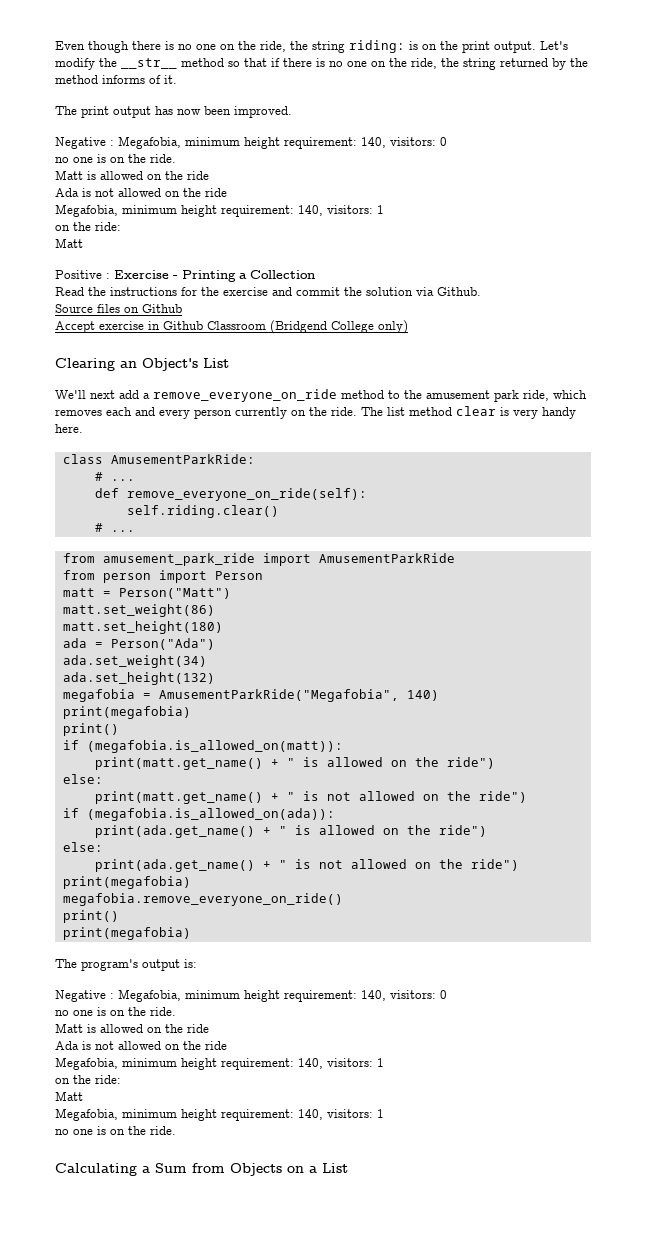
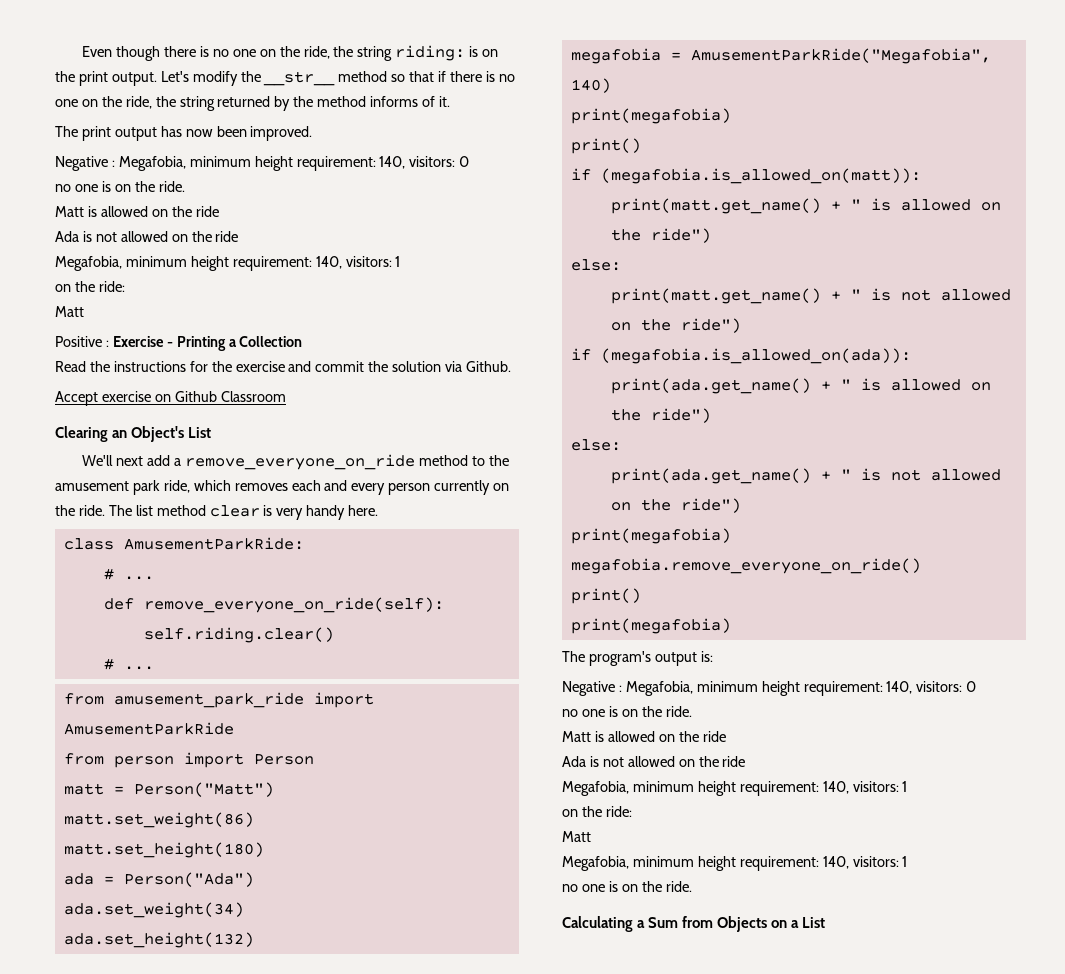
[55,304,120,313] Source files -> [55,391,151,406] Accept exercise
[55,320,408,334] // Accept exercise in Github Classroom (Bridgend College only) -> [220,391,286,402] Classroom

